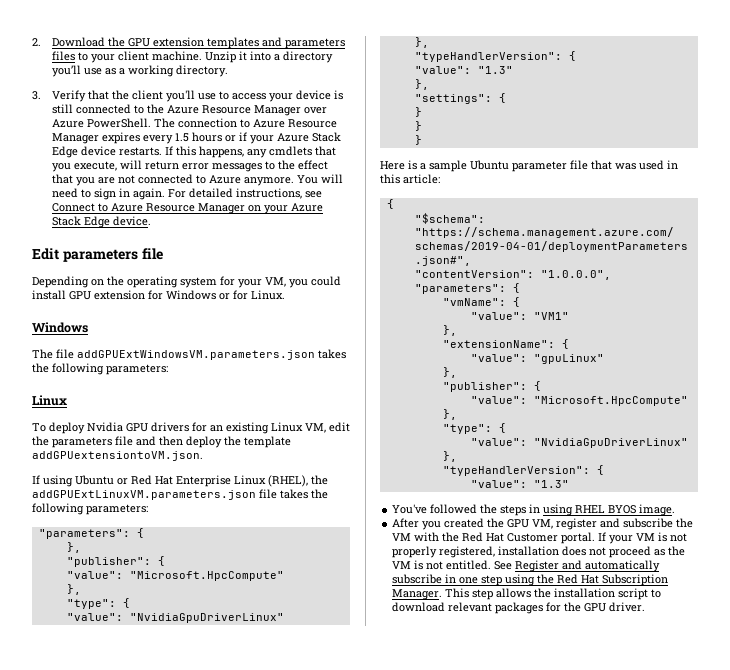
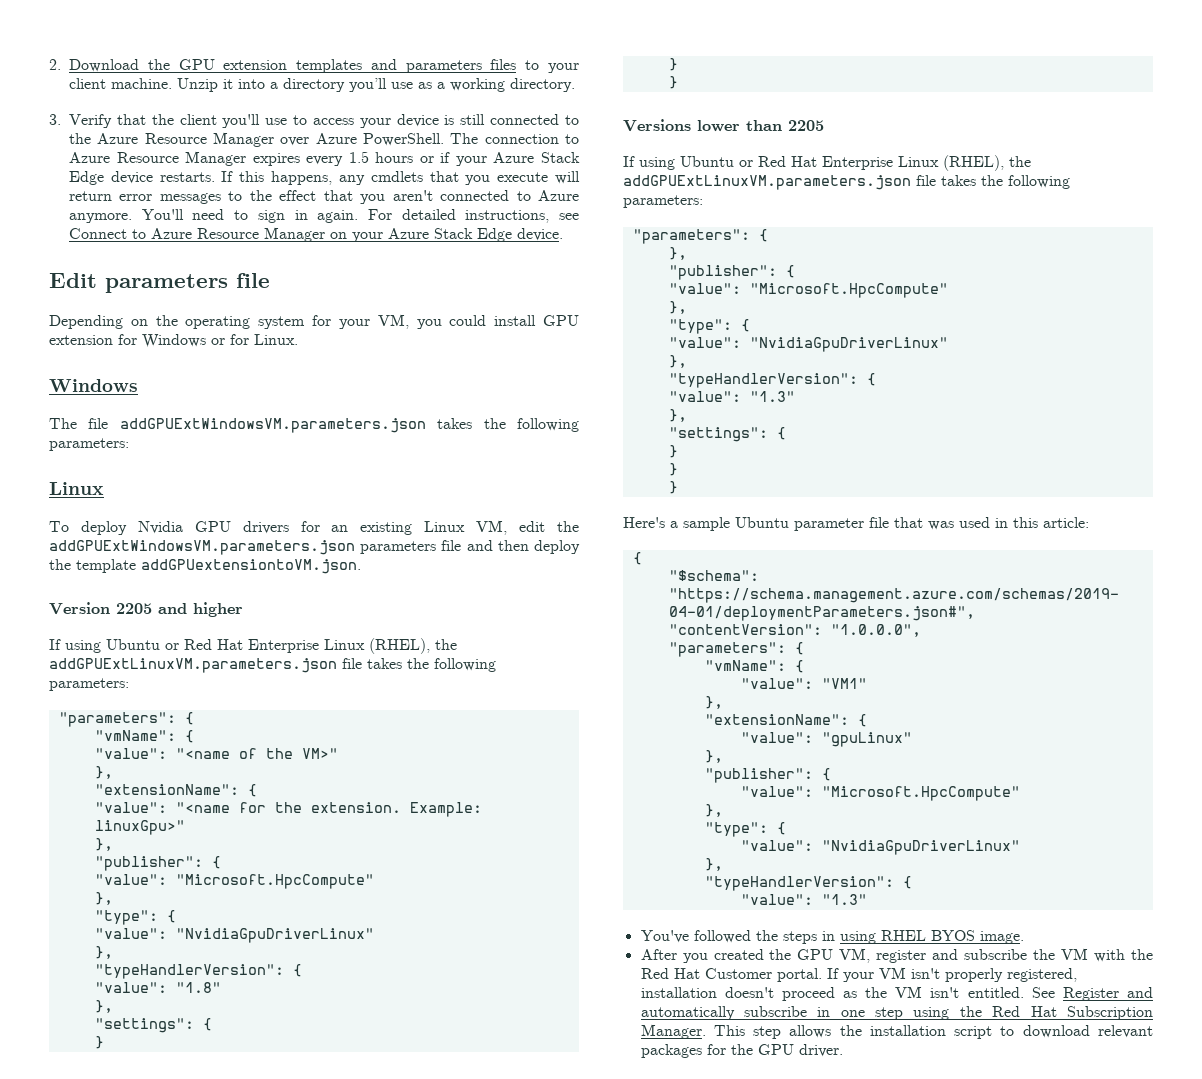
[74,161,118,171] execute, -> [497,172,549,182] execute
[98,175,136,184] are not -> [392,190,433,201] aren't
[297,174,344,184] You will -> [141,209,184,220] You'll
(49, 441) none -> [49,540,355,555] addGPUExtWindowsVM.parameters.json
(203, 456) none -> [49,602,243,617] [49,638,457,654] [49,658,496,673] [49,678,129,691] [58,712,194,727] [94,730,194,743] [94,748,338,759] [94,766,113,779] [94,784,257,797] [94,802,482,817] [94,820,185,835] [94,838,113,851] [94,856,221,871] [94,874,374,889] [94,892,113,905] [94,910,176,925] [94,928,374,943] [94,946,113,959] [94,964,302,979] [94,982,221,993] [94,1000,113,1013] [94,1018,212,1033] [94,1036,104,1049] [668,58,678,71] [668,76,678,89] [623,119,824,132] // Version 2205 and higher // If using Ubuntu or Red Hat Enterprise Linux (RHEL), the addGPUExtLinuxVM.parameters.json file takes the following parameters: // "parameters": { // "vmName": { // "value": "<name of the VM>" // }, // "extensionName": { // "value": "<name for the extension. Example: linuxGpu>" // }, // "publisher": { // "value": "Microsoft.HpcCompute" // }, // "type": { // "value": "NvidiaGpuDriverLinux" // }, // "typeHandlerVersion": { // "value": "1.8" // }, // "settings": { // } // } // } // Versions lower than 2205
[380,160,417,170] Here is -> [623,517,665,528] Here's
[658,532,688,542] is not -> [910,968,940,979] isn't
[562,546,607,556] does not -> [724,987,774,998] doesn't
[414,560,444,570] is not -> [930,987,960,998] isn't

